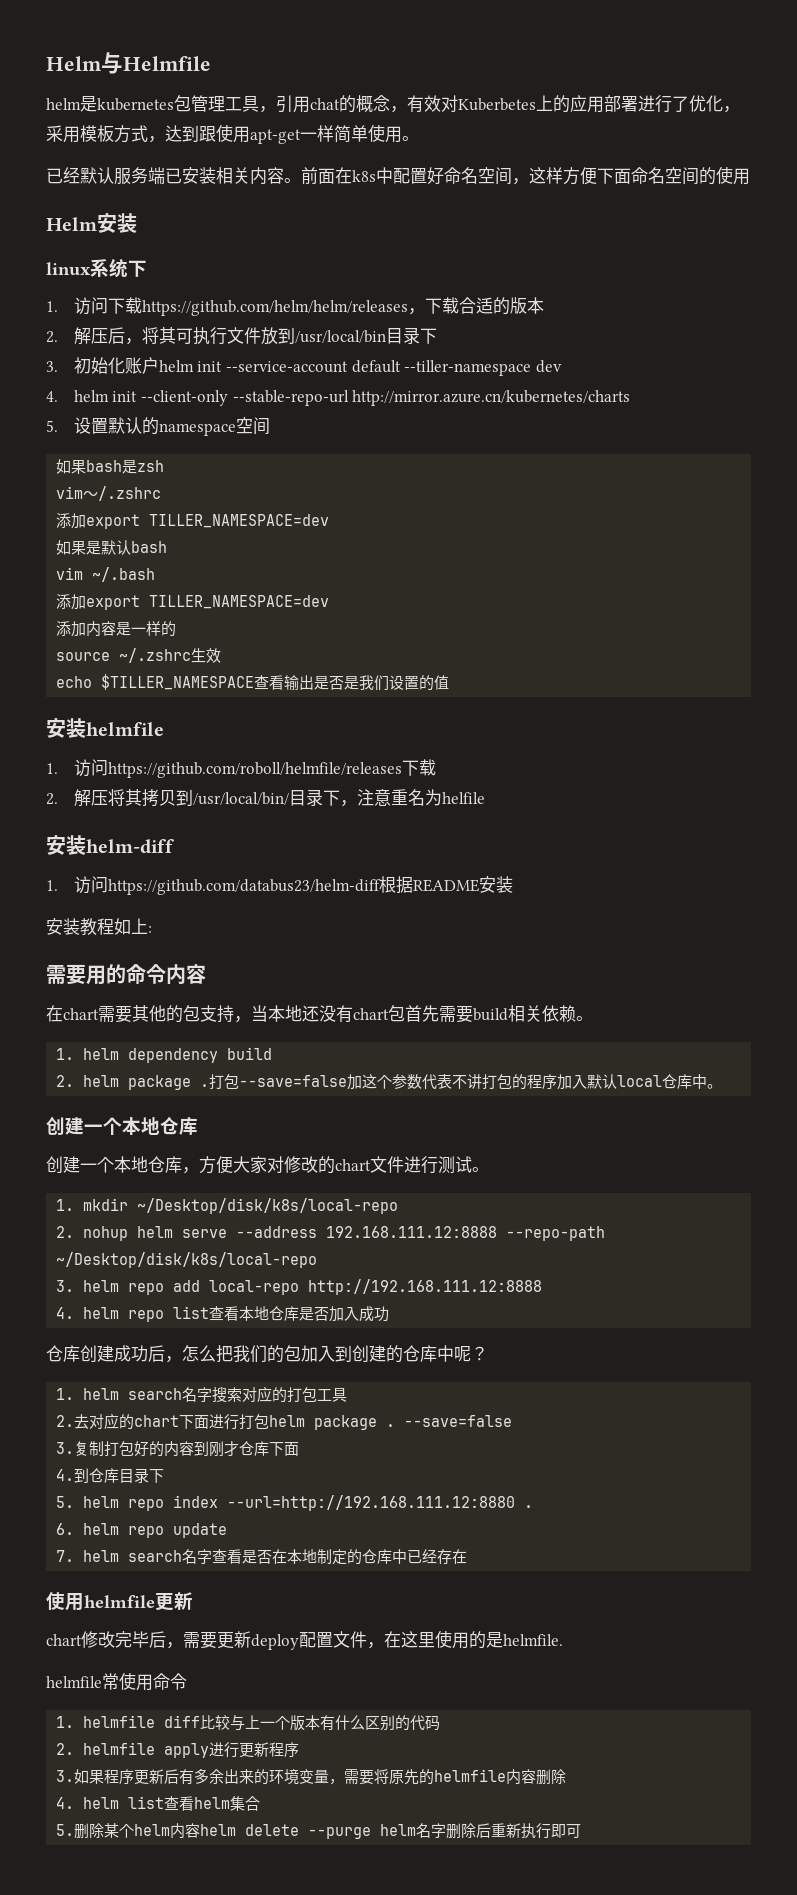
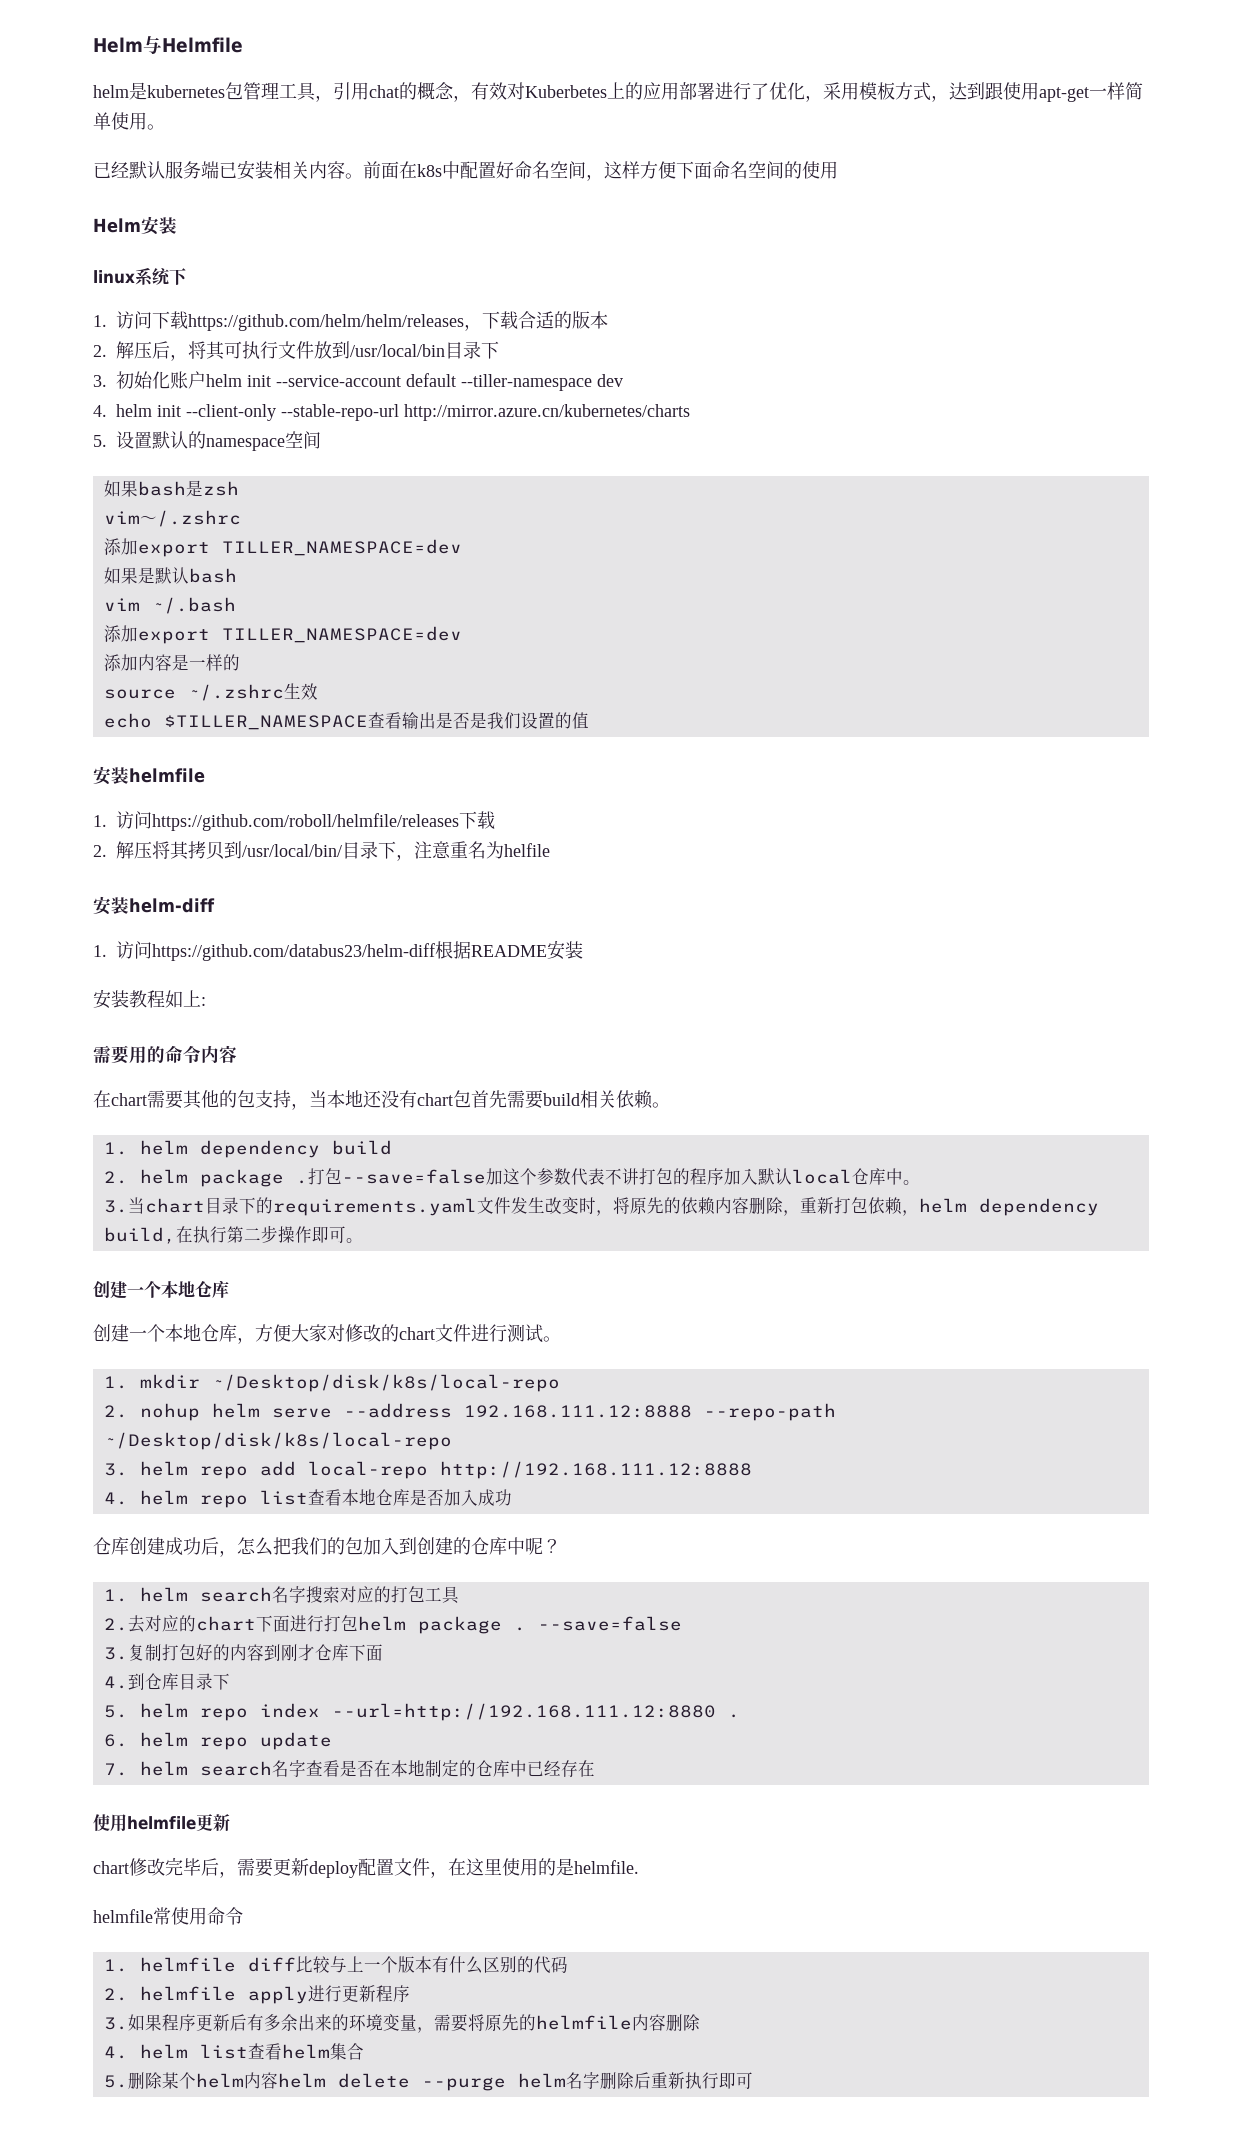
(723, 1086) none -> [103,1197,1099,1216] [103,1225,363,1244] // 3.当chart目录下的requirements.yaml文件发生改变时，将原先的依赖内容删除，重新打包依赖，helm dependency build,在执行第二步操作即可。

